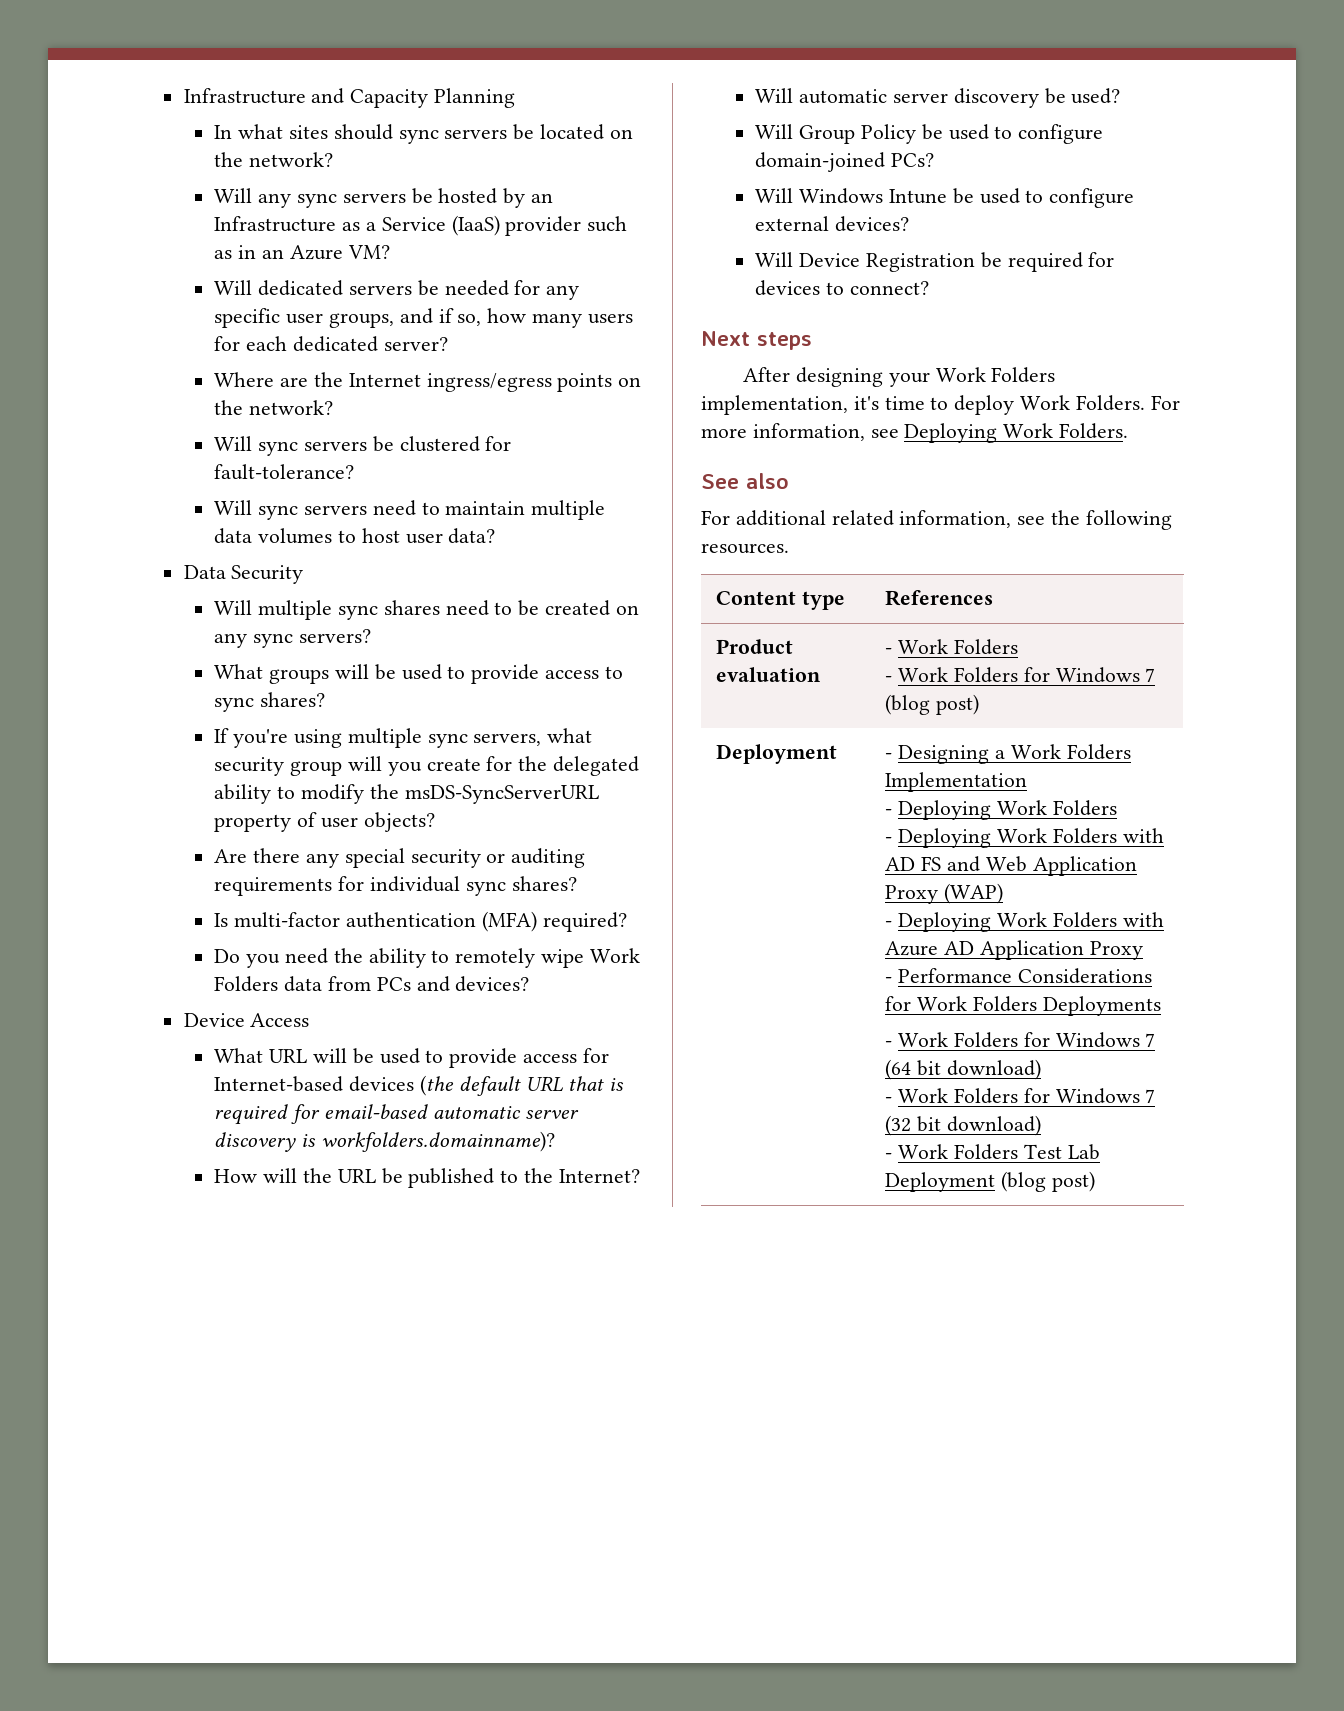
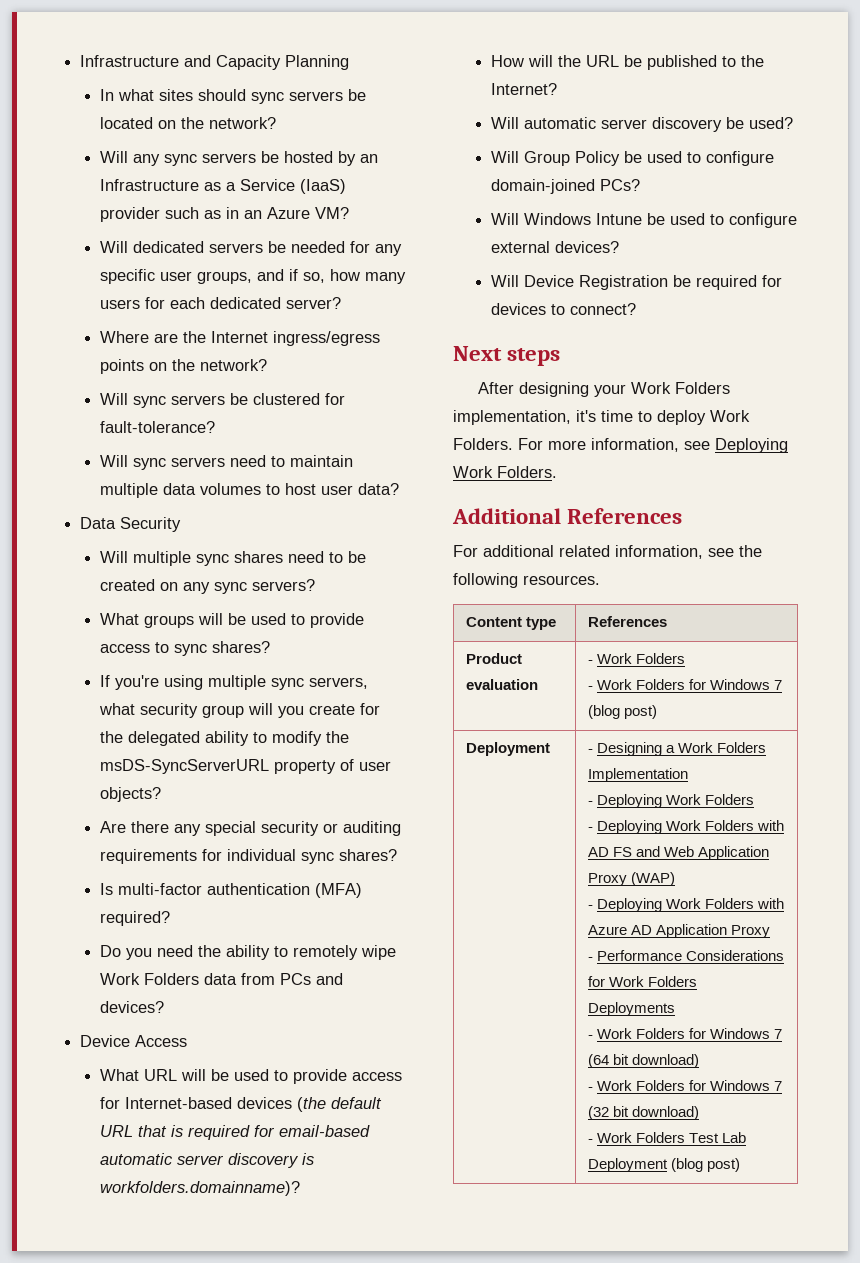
[701,473,789,489] See also -> [452,508,683,524] Additional References

